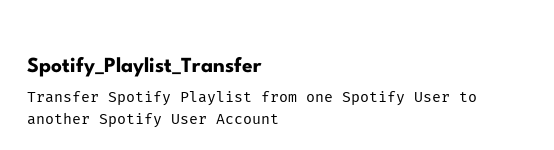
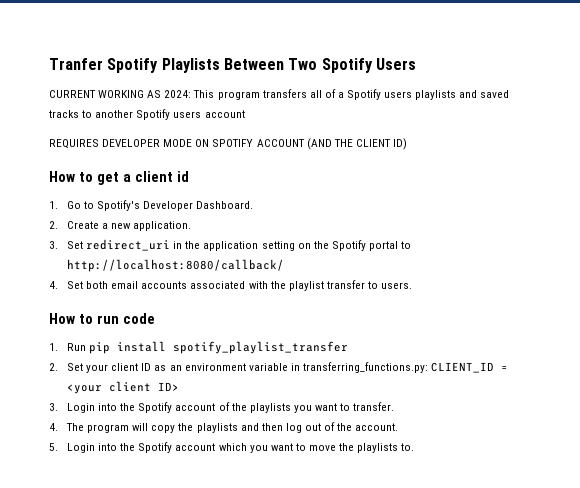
[27,56,262,77] [27,91,477,106] [27,112,279,128] Spotify_Playlist_Transfer // Transfer Spotify Playlist from one Spotify User to another Spotify User Account -> [49,58,416,73] [49,89,510,100] [49,109,245,120] [49,138,407,150] [49,171,189,185] [49,200,254,211] [49,221,192,231] [49,239,412,251] [67,259,285,272] [49,280,413,291] [49,313,155,324] [49,341,349,354] [49,362,509,373] [67,381,180,394] [49,402,395,413] [49,422,399,433] [49,442,415,453] Tranfer Spotify Playlists Between Two Spotify Users // CURRENT WORKING AS 2024: This program transfers all of a Spotify users playlists and saved tracks to another Spotify users account // REQUIRES DEVELOPER MODE ON SPOTIFY ACCOUNT (AND THE CLIENT ID) // How to get a client id // 1. Go to Spotify's Developer Dashboard. // 2. Create a new application. // 3. Set redirect_uri in the application setting on the Spotify portal to http://localhost:8080/callback/ // 4. Set both email accounts associated with the playlist transfer to users. // How to run code // 1. Run pip install spotify_playlist_transfer // 2. Set your client ID as an environment variable in transferring_functions.py: CLIENT_ID = <your client ID> // 3. Login into the Spotify account of the playlists you want to transfer. // 4. The program will copy the playlists and then log out of the account. // 5. Login into the Spotify account which you want to move the playlists to.

